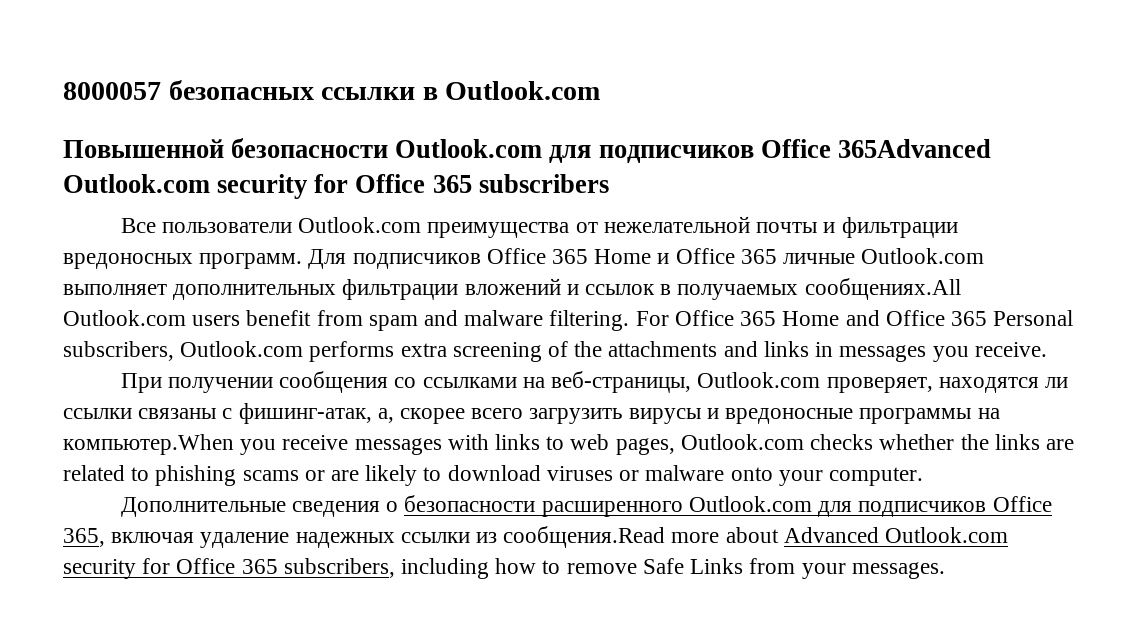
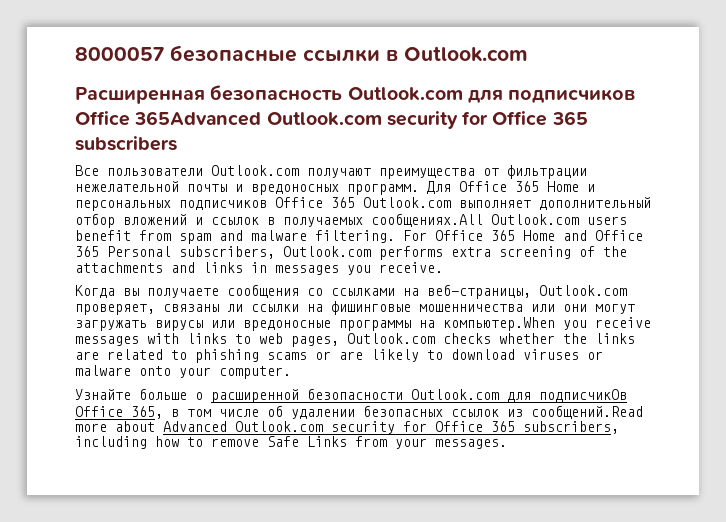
[168,80,314,100] безопасных -> [170,45,297,62] безопасные
[63,138,389,158] Повышенной безопасности -> [75,85,343,104] Расширенная безопасность
(422, 225) none -> [307,168,371,178] получают
(598, 227) none -> [507,165,587,179] фильтрации
[841,217,958,238] фильтрации -> (243, 188) none
[352,253,481,269] подписчиков -> (451, 187) none
[675,248,856,264] Office 365 личные -> [75,197,355,211] персональных подписчиков Office 365
[173,279,459,300] дополнительных фильтрации -> [539,197,651,210] [75,213,115,228] дополнительный отбор
[120,373,274,393] При получении -> [75,285,219,298] Когда вы получаете
[938,377,1039,393] находятся -> [163,304,219,312] связаны
[138,403,719,424] связаны с фишинг-атак, а, скорее всего загрузить вирусы и -> [307,301,635,315] [75,320,235,331] на фишинговые мошенничества или они могут загружать вирусы или
[120,495,987,517] Дополнительные сведения о безопасности расширенного Outlook.com для подписчиков -> [75,388,627,403] Узнайте больше о расширенной безопасности Outlook.com для подписчикОв
[111,526,666,548] включая удаление надежных ссылки из сообщения.Read -> [171,405,643,419] в том числе об удалении безопасных ссылок из сообщений.Read

